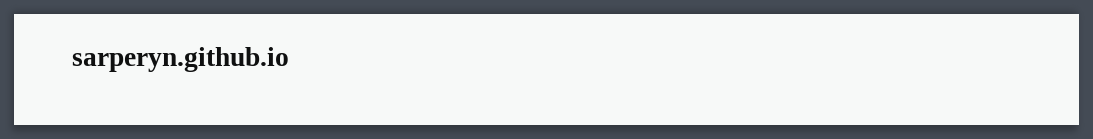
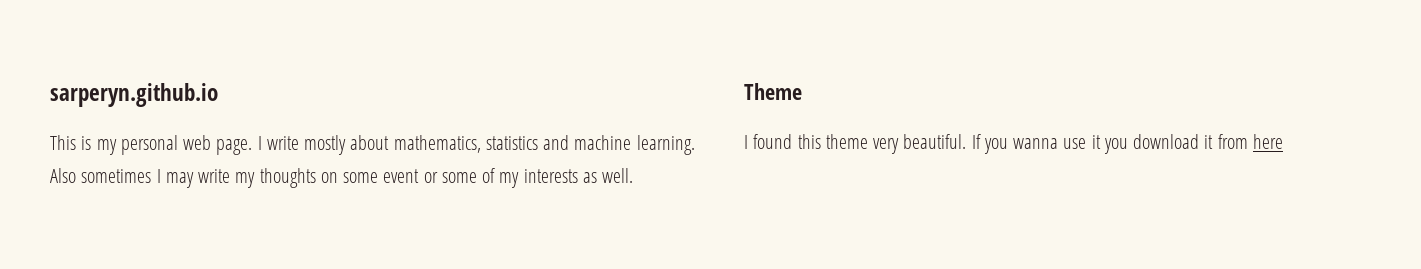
(289, 59) none -> [50,135,695,155] [50,168,634,188] [744,83,802,100] [744,134,1283,154] // This is my personal web page. I write mostly about mathematics, statistics and machine learning. Also sometimes I may write my thoughts on some event or some of my interests as well. // Theme // I found this theme very beautiful. If you wanna use it you download it from here

